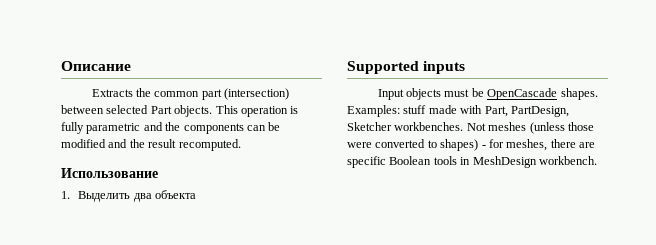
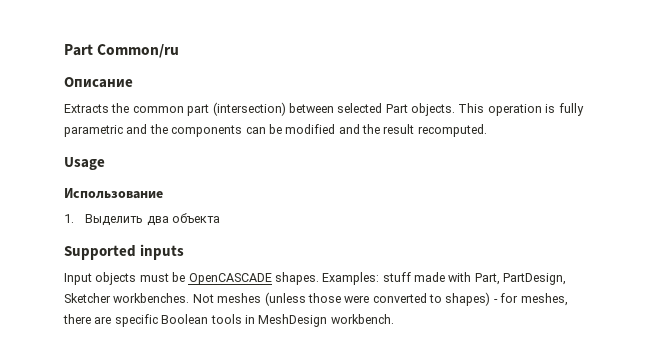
(61, 66) none -> [64,44,180,58] Part Common/ru //
(241, 145) none -> [64,157,105,170] // Usage
[487,88,558,100] OpenCascade -> [188,273,272,285] OpenCASCADE

